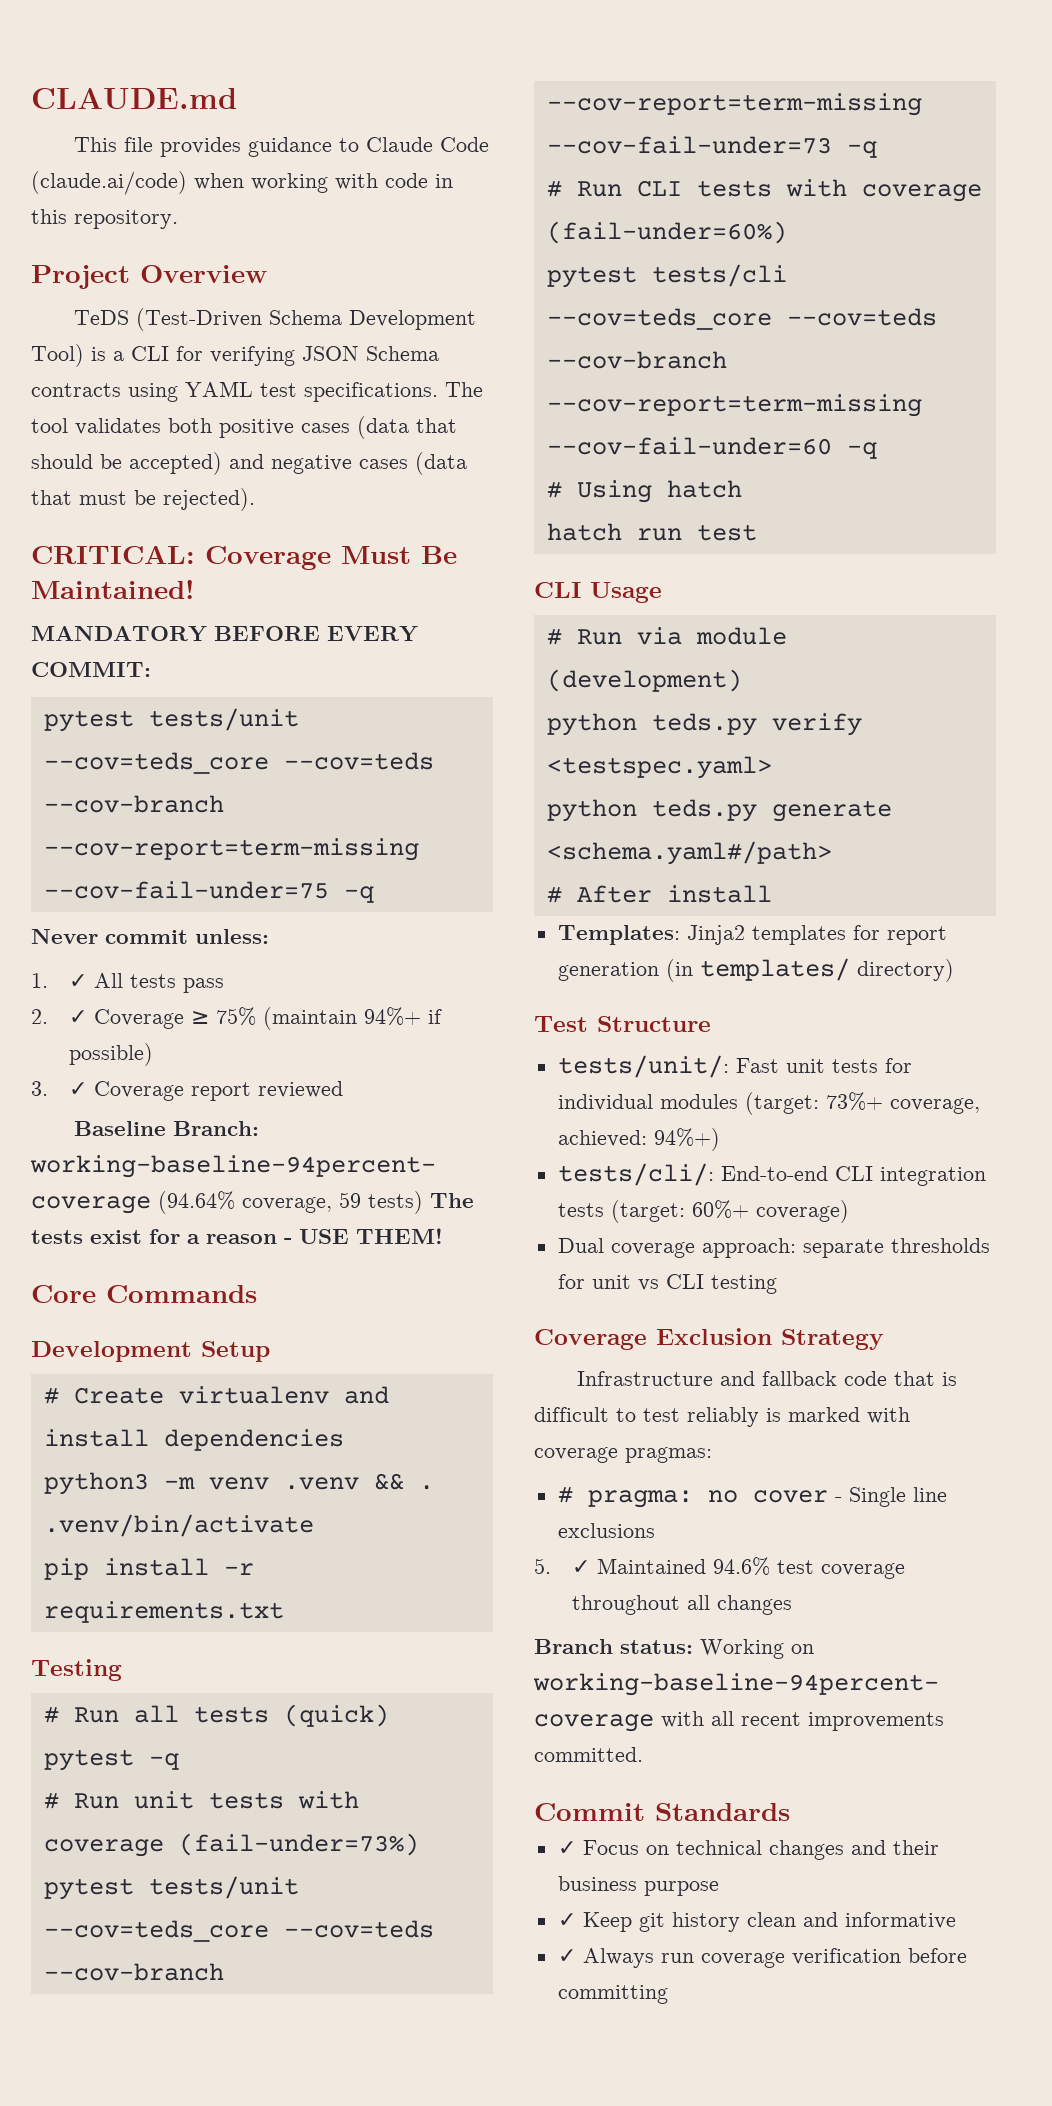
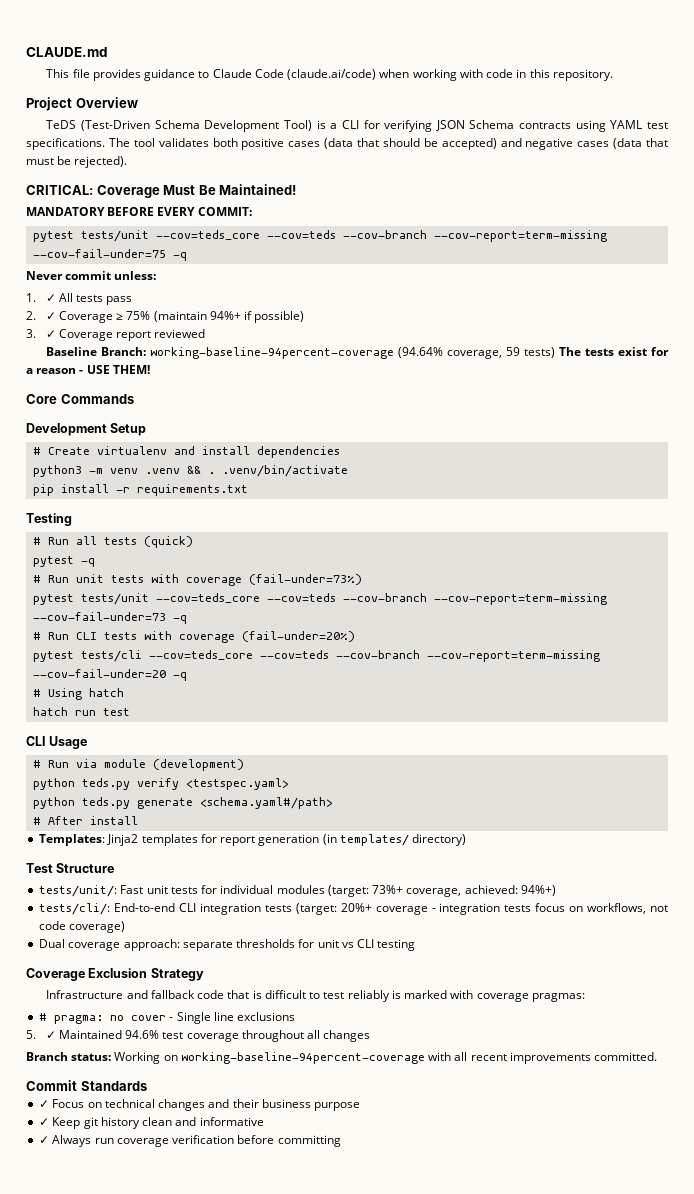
[546,221,787,244] (fail-under=60%) -> [242,631,356,642] (fail-under=20%)
[546,437,832,455] --cov-fail-under=60 -> [33,669,167,678] --cov-fail-under=20
[691,1200,749,1219] 60%+ -> [340,903,668,915] [39,921,67,930] 20%+ coverage - integration tests focus on workflows, not code

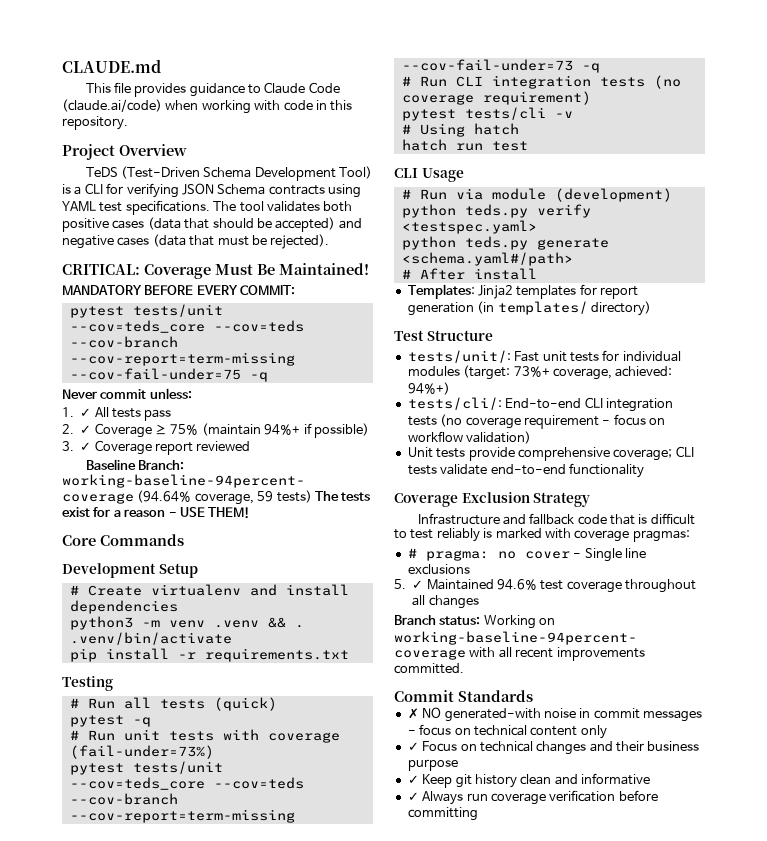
[104,631,356,643] [33,650,601,662] [33,669,188,681] tests with coverage (fail-under=20%) // pytest tests/cli --cov=teds_core --cov=teds --cov-branch --cov-report=term-missing --cov-fail-under=20 -q -> [491,75,681,89] [401,91,591,105] [401,107,573,121] integration tests (no coverage requirement) // pytest tests/cli -v
[295,903,668,915] [39,921,126,933] [39,939,416,951] (target: 20%+ coverage - integration tests focus on workflows, not code coverage) // Dual coverage approach: separate thresholds for unit vs CLI testing -> [440,414,665,429] [407,431,532,444] [407,446,694,461] [407,463,644,478] (no coverage requirement - focus on workflow validation) // Unit tests provide comprehensive coverage; CLI tests validate end-to-end functionality
(147, 1086) none -> [407,707,702,722] [407,724,607,739] // ✗ NO generated-with noise in commit messages - focus on technical content only

